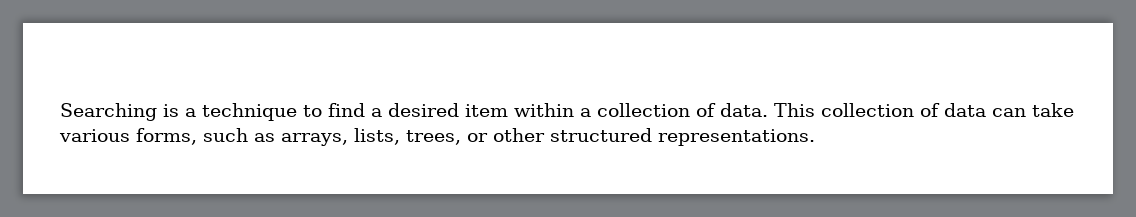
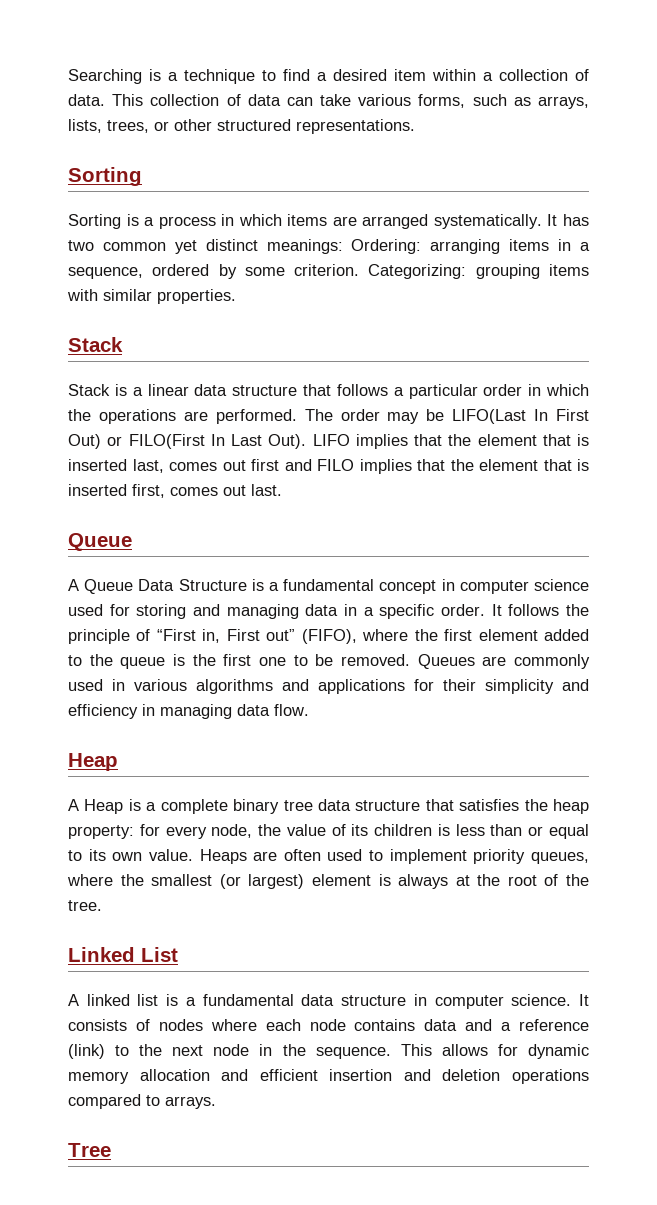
(815, 137) none -> [68,167,142,186] [68,214,589,229] [68,239,591,254] [68,264,589,279] [67,289,236,304] [68,337,123,352] [68,384,589,399] [68,409,589,424] [68,434,589,449] [68,459,589,474] [68,484,282,498] [68,533,132,551] [68,579,589,594] [68,604,590,619] [68,629,589,644] [68,654,590,669] [68,679,589,694] [68,704,309,719] [68,753,118,771] [68,799,589,814] [68,824,589,839] [68,849,589,864] [67,874,589,889] [68,900,102,911] [68,947,178,962] [68,994,590,1009] [68,1019,589,1031] [68,1044,589,1059] [68,1069,589,1084] [68,1094,216,1109] [68,1143,111,1157] // Sorting // Sorting is a process in which items are arranged systematically. It has two common yet distinct meanings: Ordering: arranging items in a sequence, ordered by some criterion. Categorizing: grouping items with similar properties. // Stack // Stack is a linear data structure that follows a particular order in which the operations are performed. The order may be LIFO(Last In First Out) or FILO(First In Last Out). LIFO implies that the element that is inserted last, comes out first and FILO implies that the element that is inserted first, comes out last. // Queue // A Queue Data Structure is a fundamental concept in computer science used for storing and managing data in a specific order. It follows the principle of “First in, First out” (FIFO), where the first element added to the queue is the first one to be removed. Queues are commonly used in various algorithms and applications for their simplicity and efficiency in managing data flow. // Heap // A Heap is a complete binary tree data structure that satisfies the heap property: for every node, the value of its children is less than or equal to its own value. Heaps are often used to implement priority queues, where the smallest (or largest) element is always at the root of the tree. // Linked List // A linked list is a fundamental data structure in computer science. It consists of nodes where each node contains data and a reference (link) to the next node in the sequence. This allows for dynamic memory allocation and efficient insertion and deletion operations compared to arrays. // Tree

